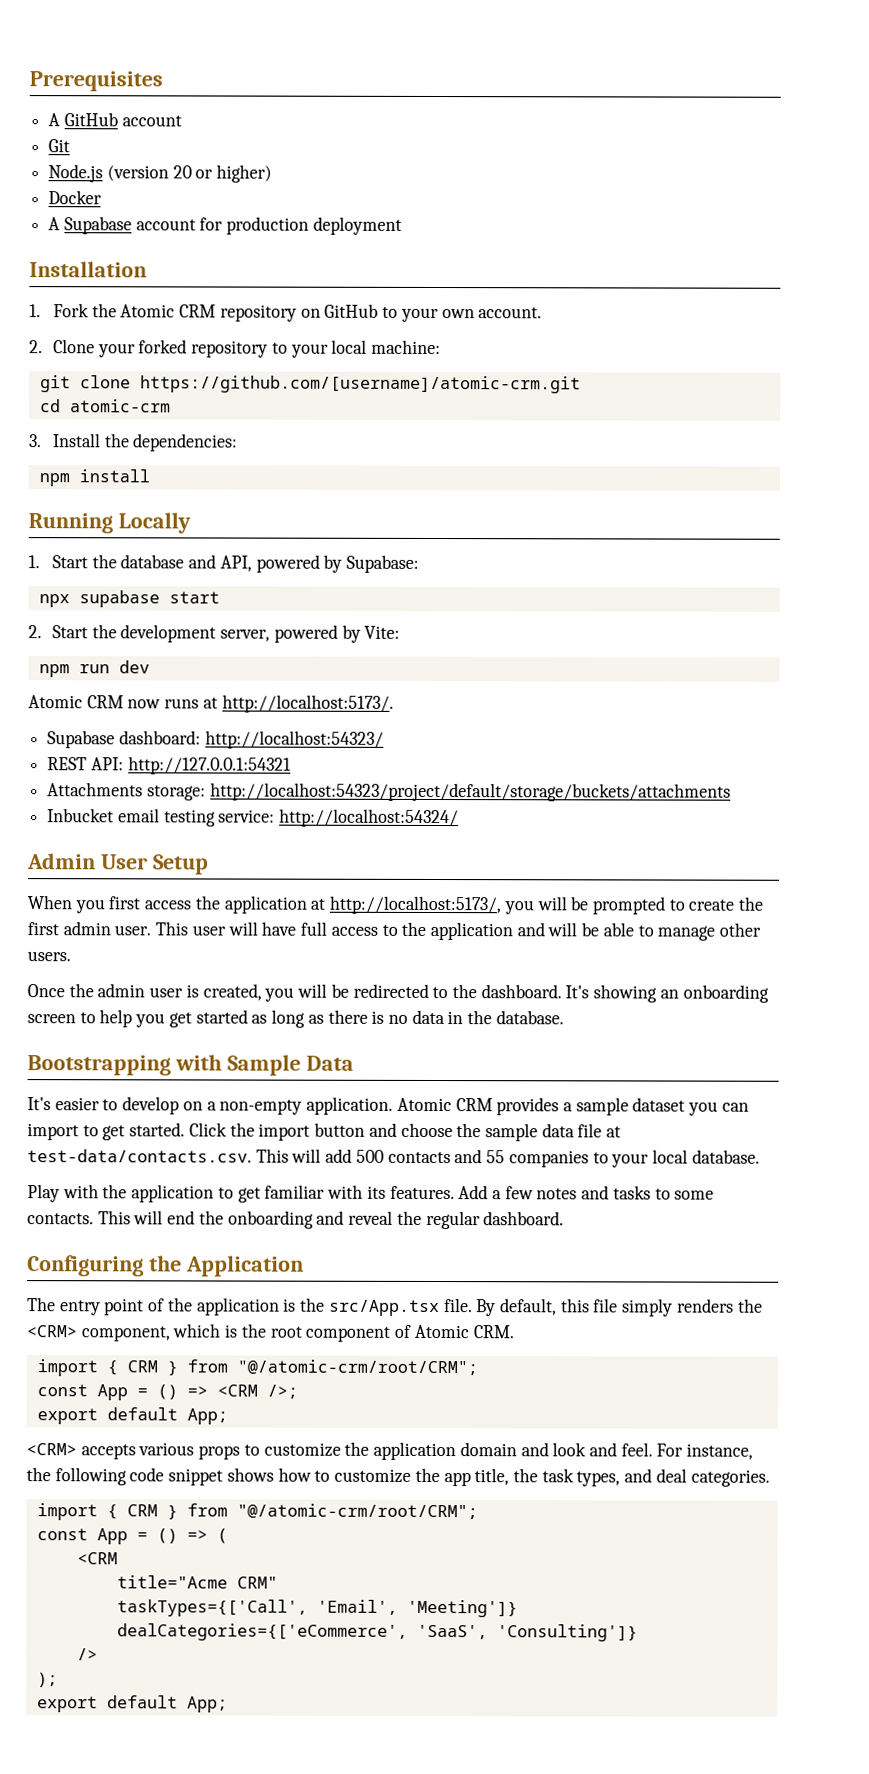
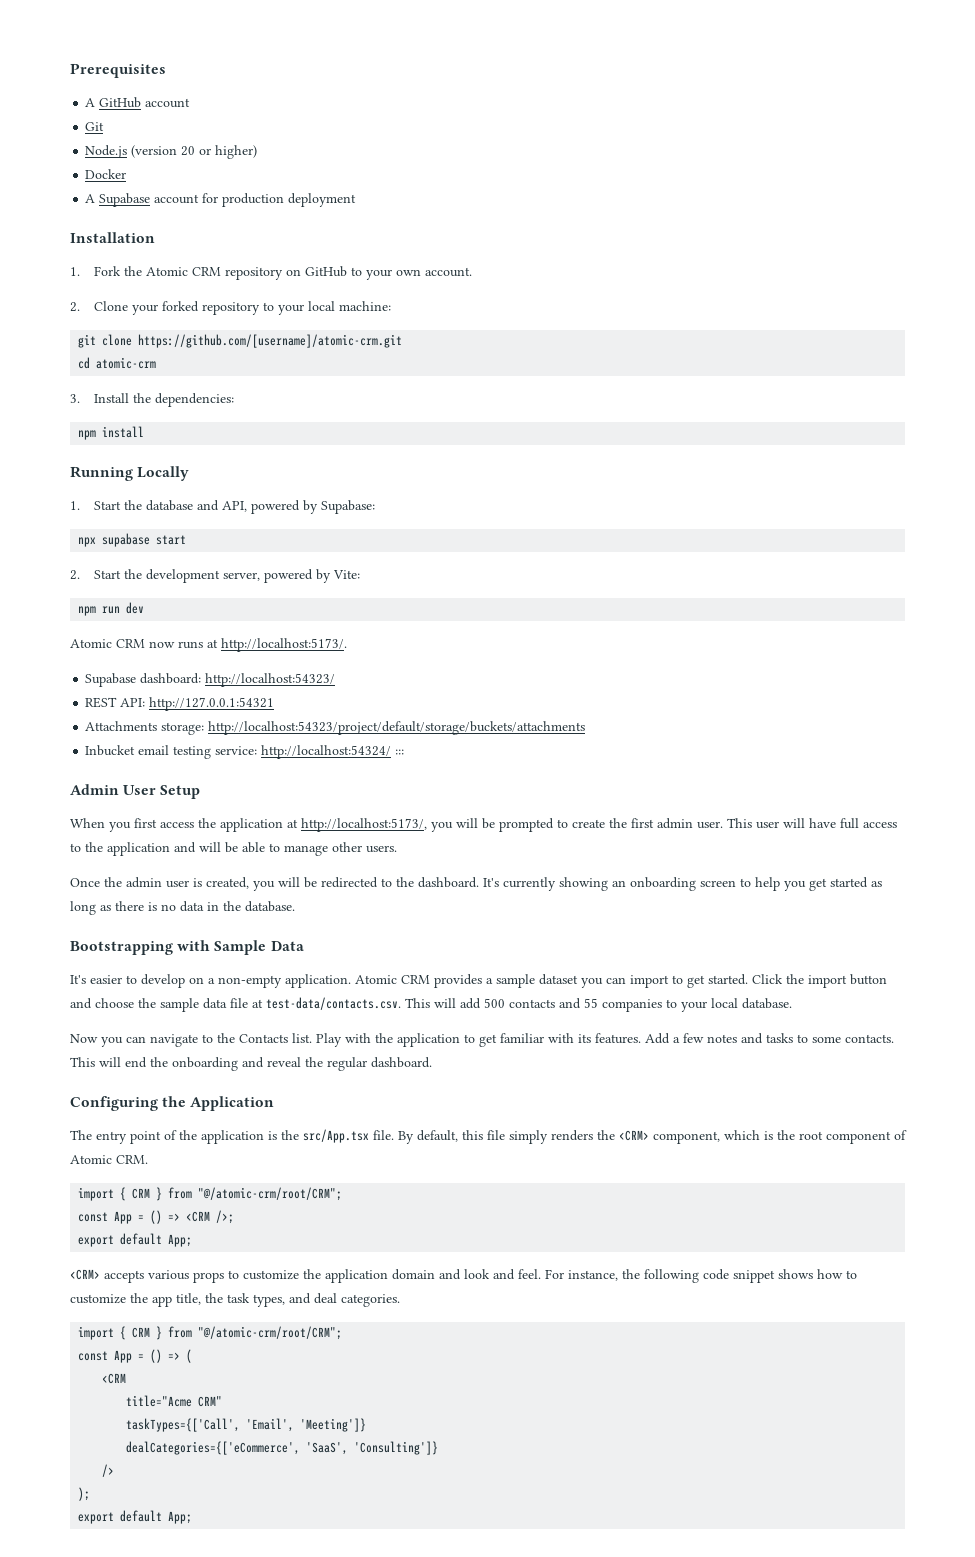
(460, 818) none -> [395,749,405,755] :::
(590, 992) none -> [503,877,556,891] currently
(760, 1156) none -> [70,1033,312,1047] Now you can navigate to the Contacts list.

